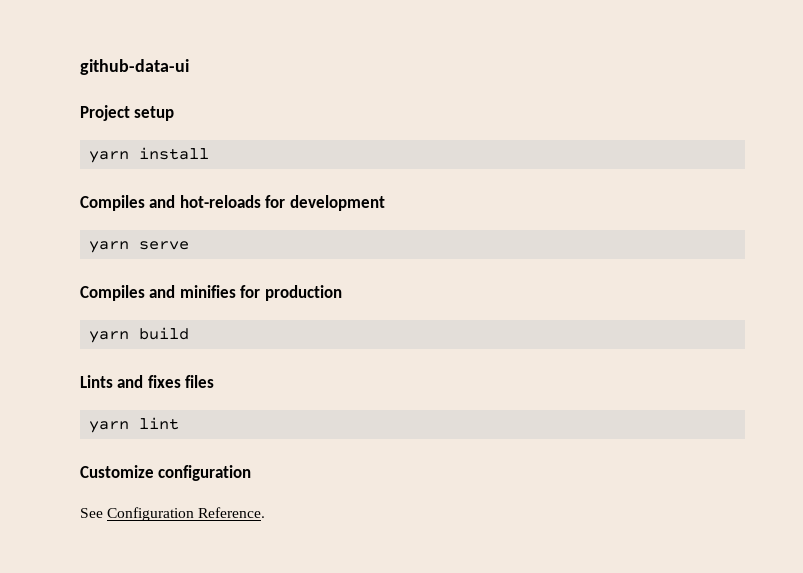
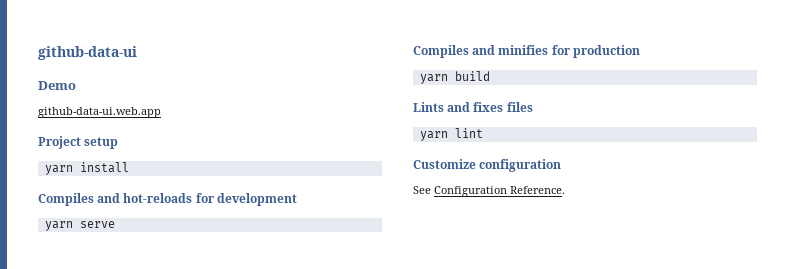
(189, 67) none -> [38,81,76,90] [38,107,161,118] // Demo // github-data-ui.web.app

